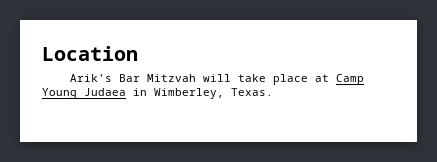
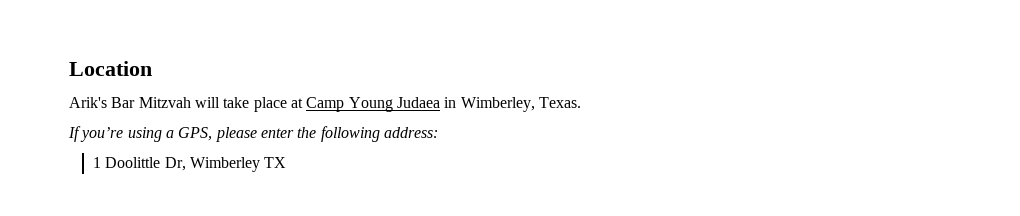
(273, 92) none -> [68,126,438,142] [93,157,287,172] // If you’re using a GPS, please enter the following address: // 1 Doolittle Dr, Wimberley TX

